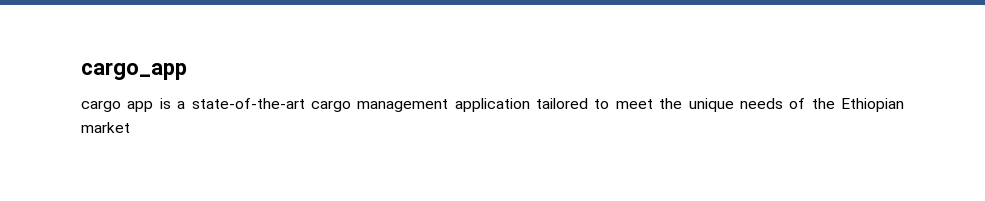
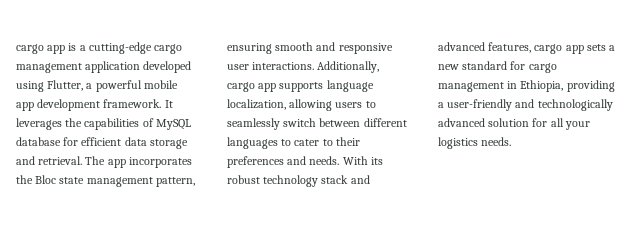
[81,62,187,80] cargo_app // -> (16, 49) none
[191,98,305,109] state-of-the-art -> [88,42,152,54] cutting-edge
[536,98,904,112] [81,122,130,133] tailored to meet the unique needs of the Ethiopian market -> [143,61,192,73] [16,80,178,92] [16,99,173,111] [16,118,191,130] [16,137,188,149] [16,156,192,168] [16,175,195,187] [227,42,393,54] [227,61,380,73] [227,80,374,92] [227,99,376,111] [227,118,407,130] [227,137,360,149] [227,156,383,168] [227,175,370,187] [438,42,616,54] [438,61,557,73] [438,80,615,92] [438,99,613,111] [438,118,590,130] [438,137,512,149] developed using Flutter, a powerful mobile app development framework. It leverages the capabilities of MySQL database for efficient data storage and retrieval. The app incorporates the Bloc state management pattern, ensuring smooth and responsive user interactions. Additionally, cargo app supports language localization, allowing users to seamlessly switch between different languages to cater to their preferences and needs. With its robust technology stack and advanced features, cargo app sets a new standard for cargo management in Ethiopia, providing a user-friendly and technologically advanced solution for all your logistics needs.

